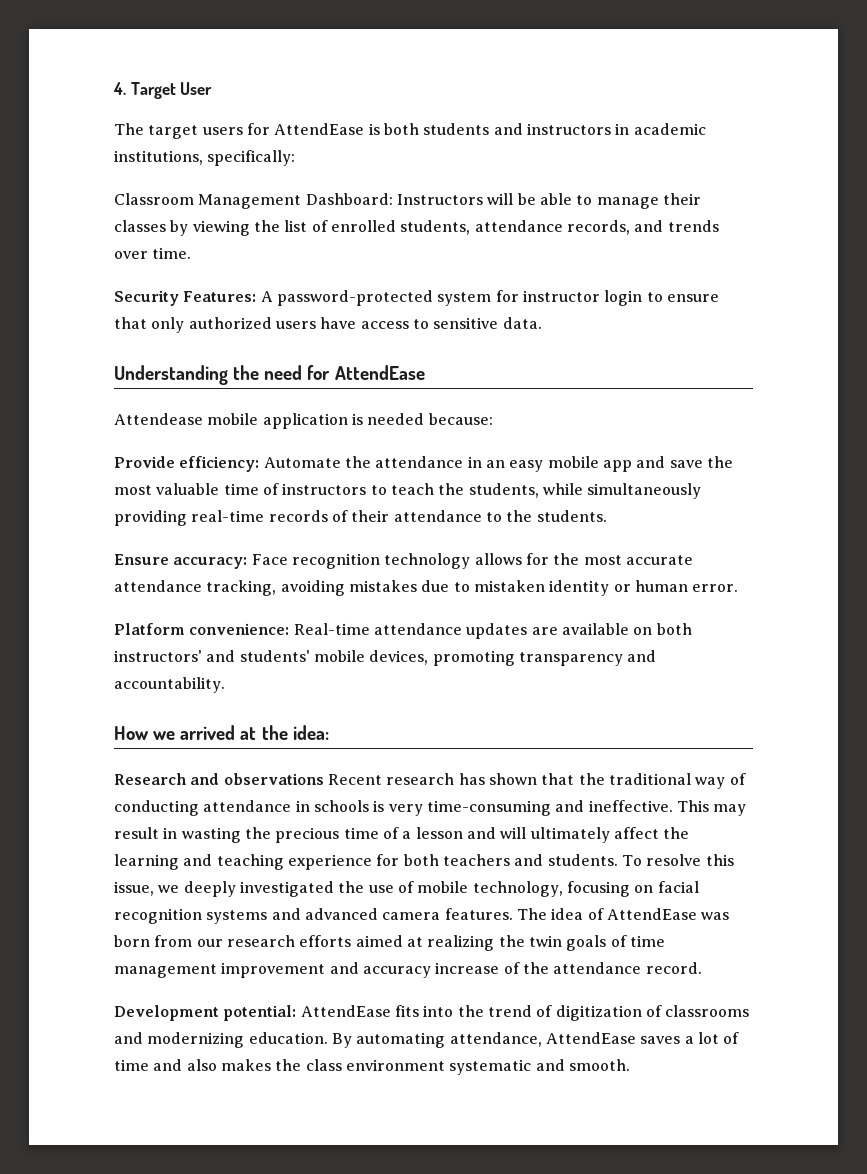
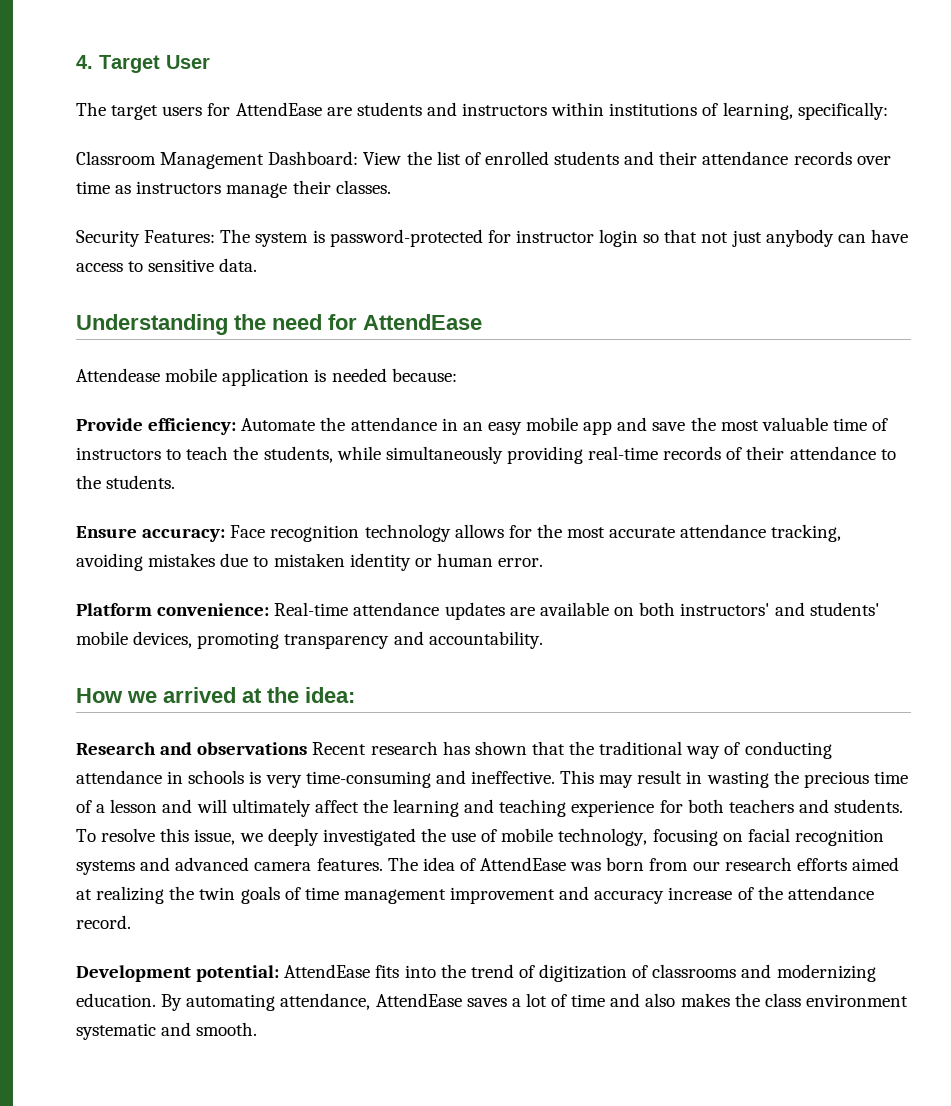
[368,123,419,135] is both -> [326,107,352,116] are
[615,123,706,135] [114,150,203,165] in academic institutions, -> [551,102,793,120] within institutions of learning,
[396,193,701,209] [114,220,719,236] [114,247,192,259] [114,290,719,306] [114,317,316,333] Instructors will be able to manage their classes by viewing the list of enrolled students, attendance records, and trends over time. // Security Features: A password-protected system for instructor login to ensure that only authorized users -> [363,151,891,165] [76,180,391,198] [76,229,866,247] View the list of enrolled students and their attendance records over time as instructors manage their classes. // Security Features: The system is password-protected for instructor login so that not just anybody can

